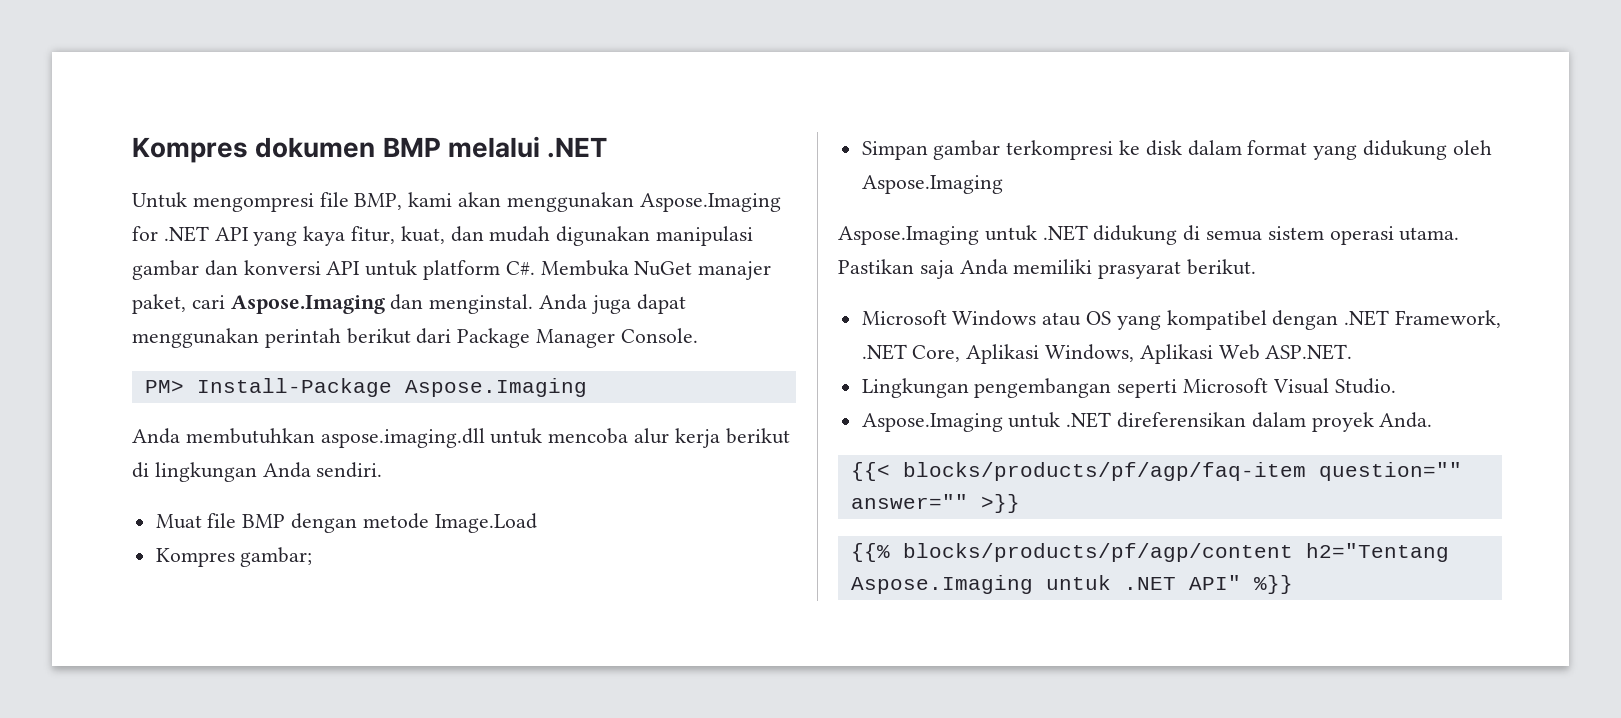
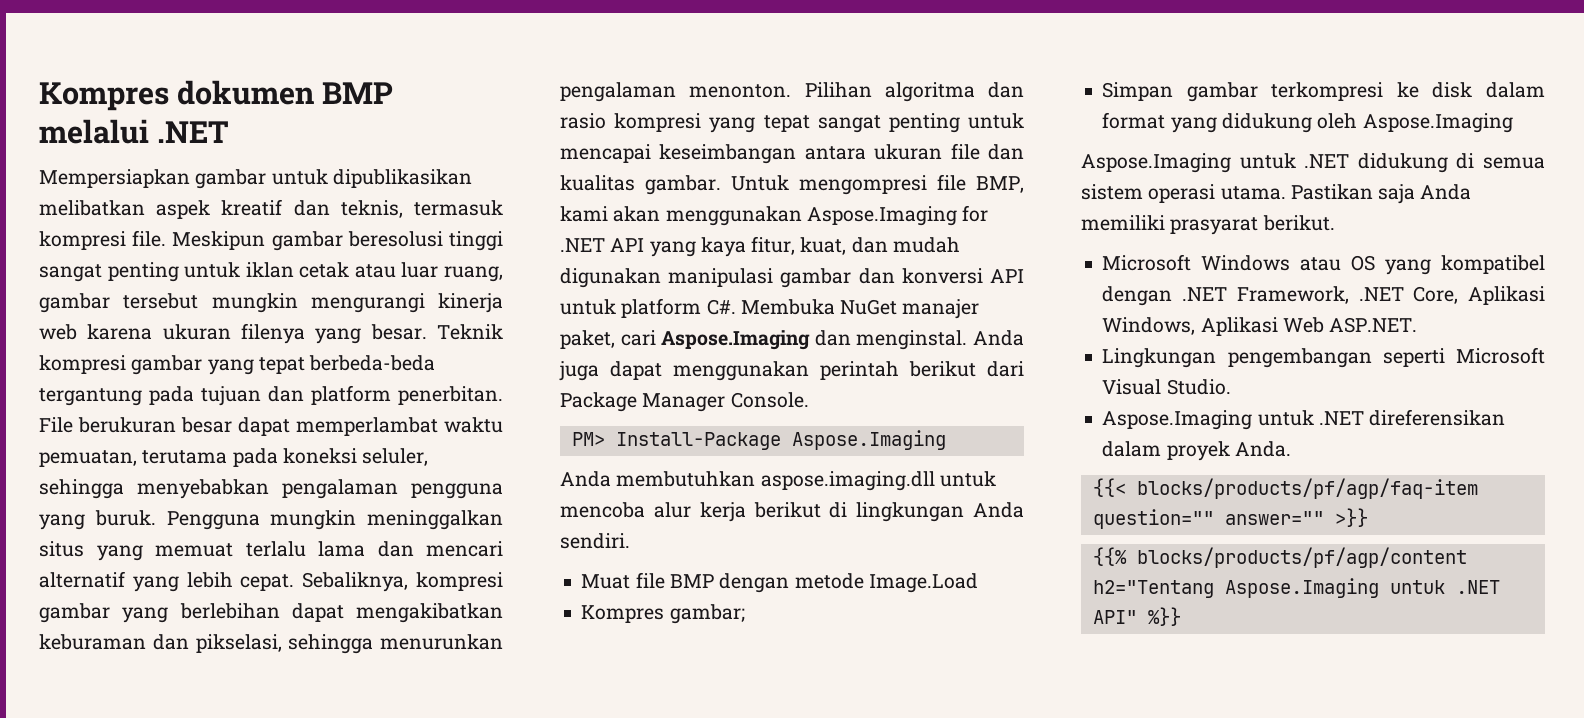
(608, 147) none -> [39,169,472,189] [39,199,503,219] [39,230,503,251] [39,262,503,282] [39,293,503,313] [39,323,503,344] [39,355,436,375] [39,385,503,406] [39,417,503,436] [39,448,429,467] [39,479,503,499] [39,510,503,530] [39,541,503,561] [39,571,504,592] [39,603,503,623] [39,634,503,654] [560,82,1024,102] [560,113,1024,133] [560,143,1024,164] [560,175,721,195] Mempersiapkan gambar untuk dipublikasikan melibatkan aspek kreatif dan teknis, termasuk kompresi file. Meskipun gambar beresolusi tinggi sangat penting untuk iklan cetak atau luar ruang, gambar tersebut mungkin mengurangi kinerja web karena ukuran filenya yang besar. Teknik kompresi gambar yang tepat berbeda-beda tergantung pada tujuan dan platform penerbitan. File berukuran besar dapat memperlambat waktu pemuatan, terutama pada koneksi seluler, sehingga menyebabkan pengalaman pengguna yang buruk. Pengguna mungkin meninggalkan situs yang memuat terlalu lama dan mencari alternatif yang lebih cepat. Sebaliknya, kompresi gambar yang berlebihan dapat mengakibatkan keburaman dan pikselasi, sehingga menurunkan pengalaman menonton. Pilihan algoritma dan rasio kompresi yang tepat sangat penting untuk mencapai keseimbangan antara ukuran file dan kualitas gambar.

